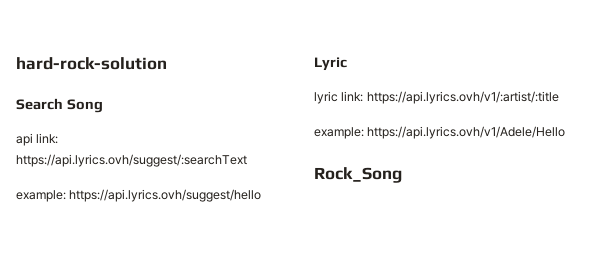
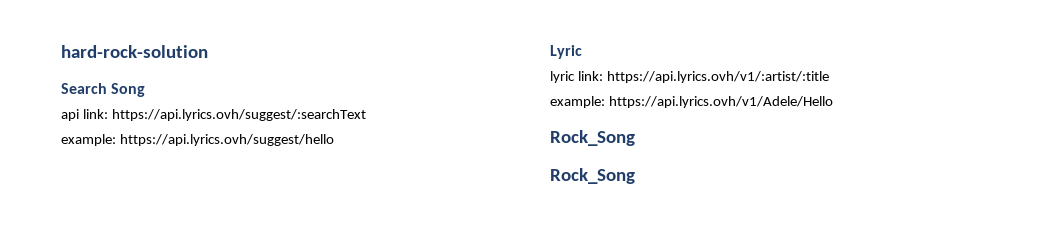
(402, 175) none -> [550,168,635,184] // Rock_Song

